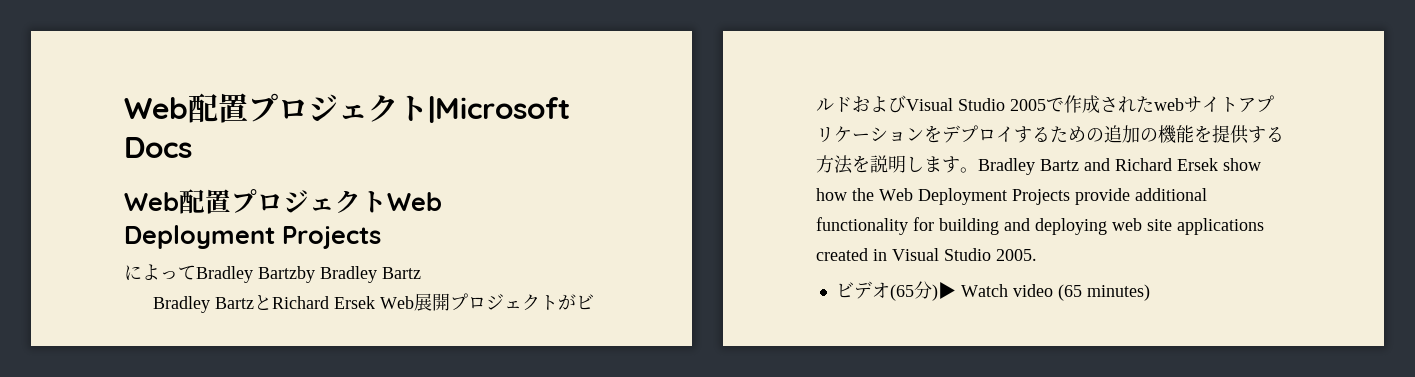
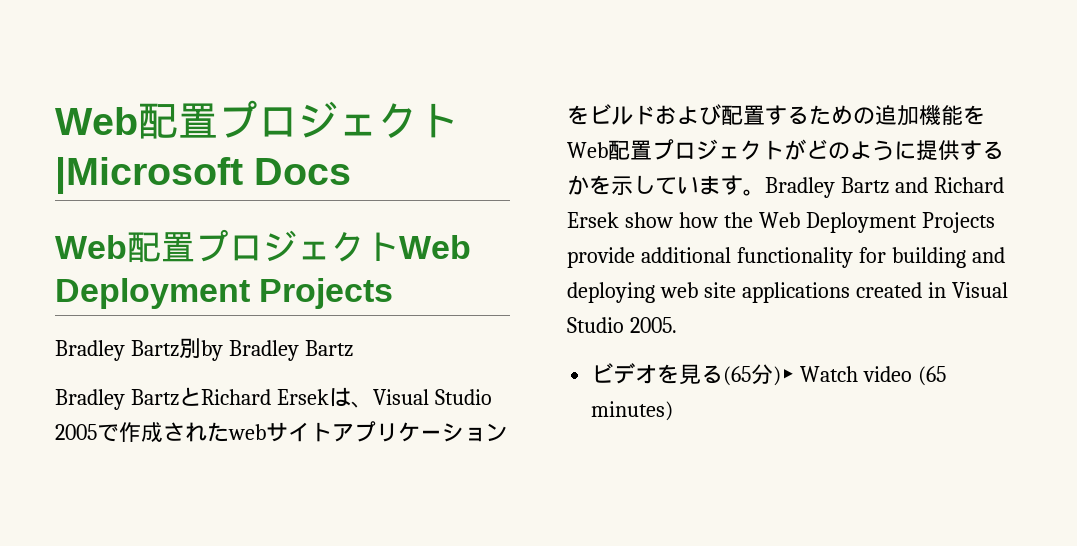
[124,264,315,283] によってBradley Bartzby -> [55,338,223,361] Bradley Bartz別by
[379,293,594,311] [816,95,906,113] Web展開プロジェクトがビルドおよび -> [328,387,373,408] は、
[942,125,1284,144] [816,155,924,174] デプロイするための追加の機能を提供する方法を説明し -> [589,104,985,126] [567,139,1004,161] [567,175,699,195] ビルドおよび配置するための追加機能をWeb配置プロジェクトがどのように提供するかを示してい
(890, 290) none -> [657,364,724,385] を見る

